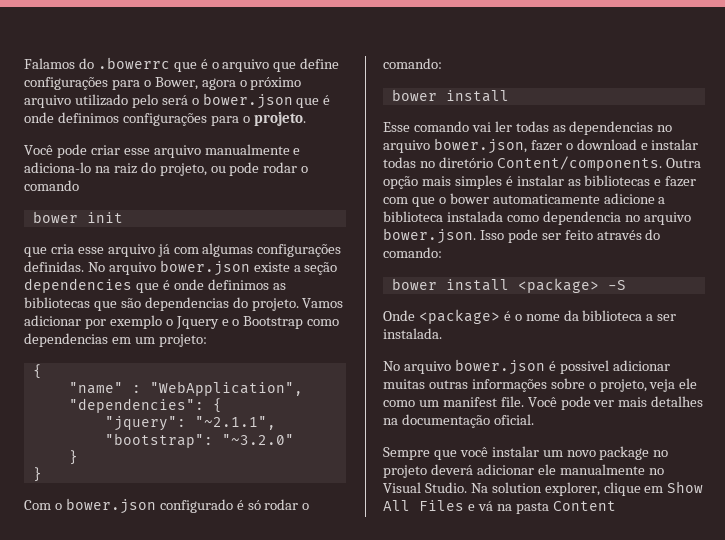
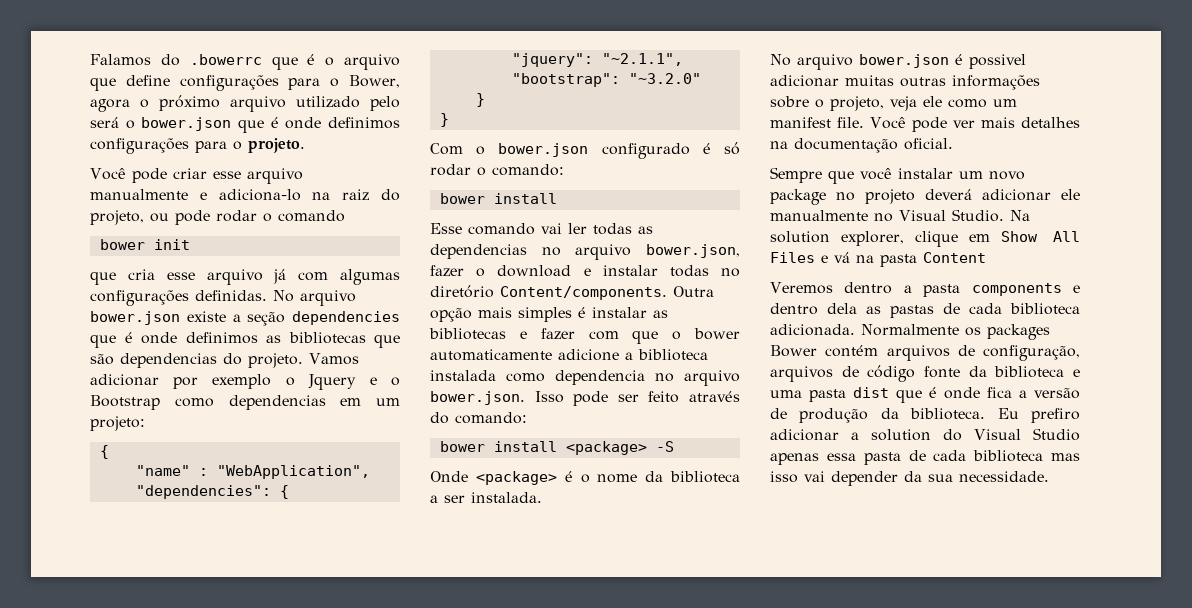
(616, 506) none -> [770,282,1080,297] [770,303,1080,318] [770,324,1050,340] [770,345,1080,361] [770,365,1080,382] [770,387,1080,403] [770,408,1080,423] [770,428,1080,441] [770,450,1080,465] [770,471,1049,486] // Veremos dentro a pasta components e dentro dela as pastas de cada biblioteca adicionada. Normalmente os packages Bower contém arquivos de configuração, arquivos de código fonte da biblioteca e uma pasta dist que é onde fica a versão de produção da biblioteca. Eu prefiro adicionar a solution do Visual Studio apenas essa pasta de cada biblioteca mas isso vai depender da sua necessidade.

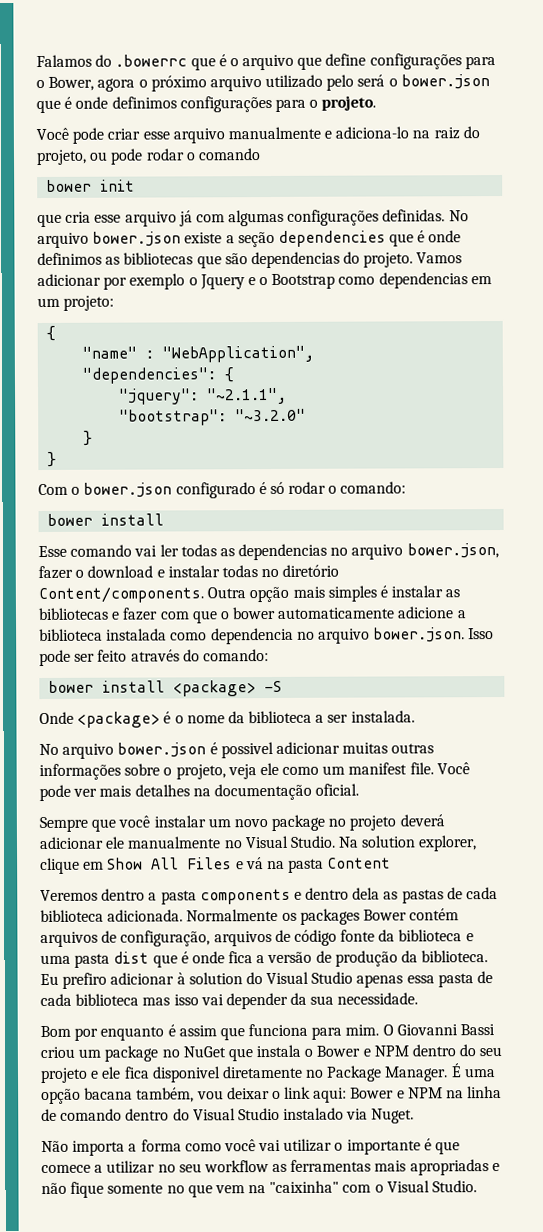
[851,432,860,440] a -> [176,972,186,985] à
(1049, 476) none -> [40,1023,496,1041] [40,1044,503,1062] [40,1063,496,1084] [41,1085,503,1105] [41,1107,415,1124] [41,1138,461,1156] [41,1159,500,1176] [41,1180,478,1198] // Bom por enquanto é assim que funciona para mim. O Giovanni Bassi criou um package no NuGet que instala o Bower e NPM dentro do seu projeto e ele fica disponivel diretamente no Package Manager. É uma opção bacana também, vou deixar o link aqui: Bower e NPM na linha de comando dentro do Visual Studio instalado via Nuget. // Não importa a forma como você vai utilizar o importante é que comece a utilizar no seu workflow as ferramentas mais apropriadas e não fique somente no que vem na "caixinha" com o Visual Studio.

